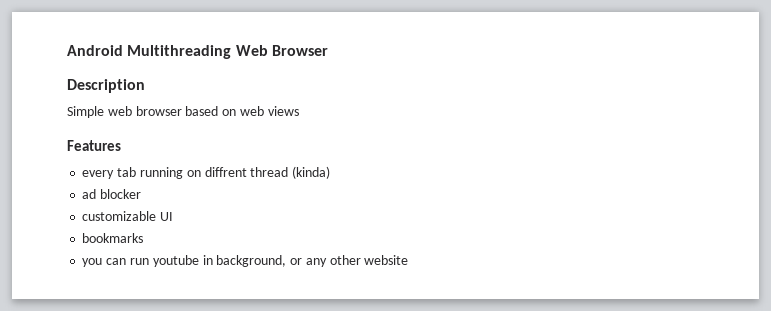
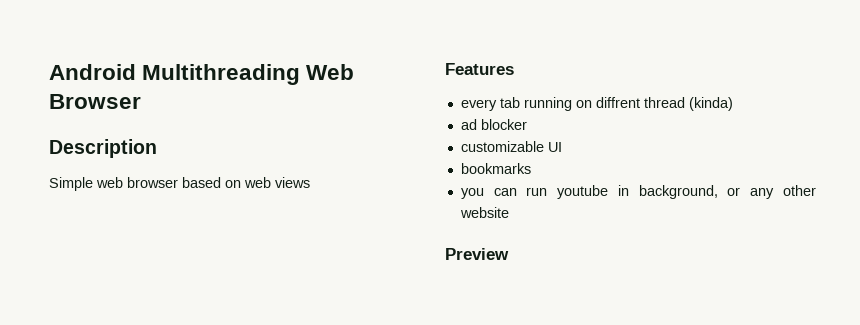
(409, 260) none -> [445,248,509,260] // Preview

